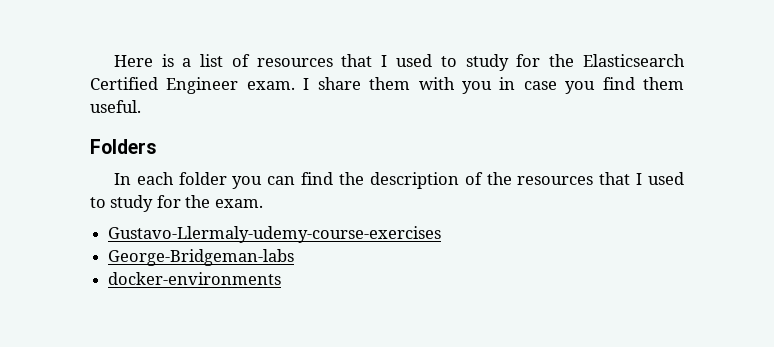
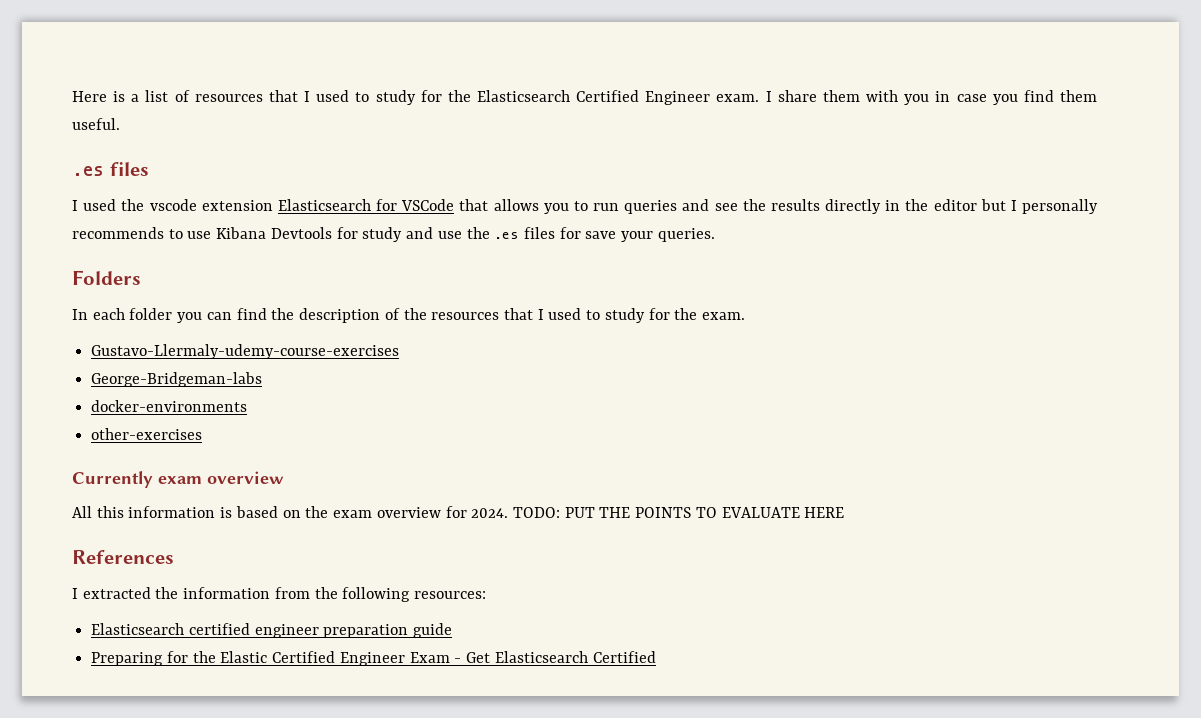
(141, 106) none -> [72,162,149,176] [72,199,1098,214] [72,227,715,242] // .es files // I used the vscode extension Elasticsearch for VSCode that allows you to run queries and see the results directly in the editor but I personally recommends to use Kibana Devtools for study and use the .es files for save your queries.
(282, 278) none -> [91,428,203,440] [72,471,284,488] [72,506,845,518] [72,550,174,564] [72,587,487,602] [91,623,453,638] [91,651,656,666] // other-exercises // Currently exam overview // All this information is based on the exam overview for 2024. TODO: PUT THE POINTS TO EVALUATE HERE // References // I extracted the information from the following resources: // Elasticsearch certified engineer preparation guide // Preparing for the Elastic Certified Engineer Exam - Get Elasticsearch Certified

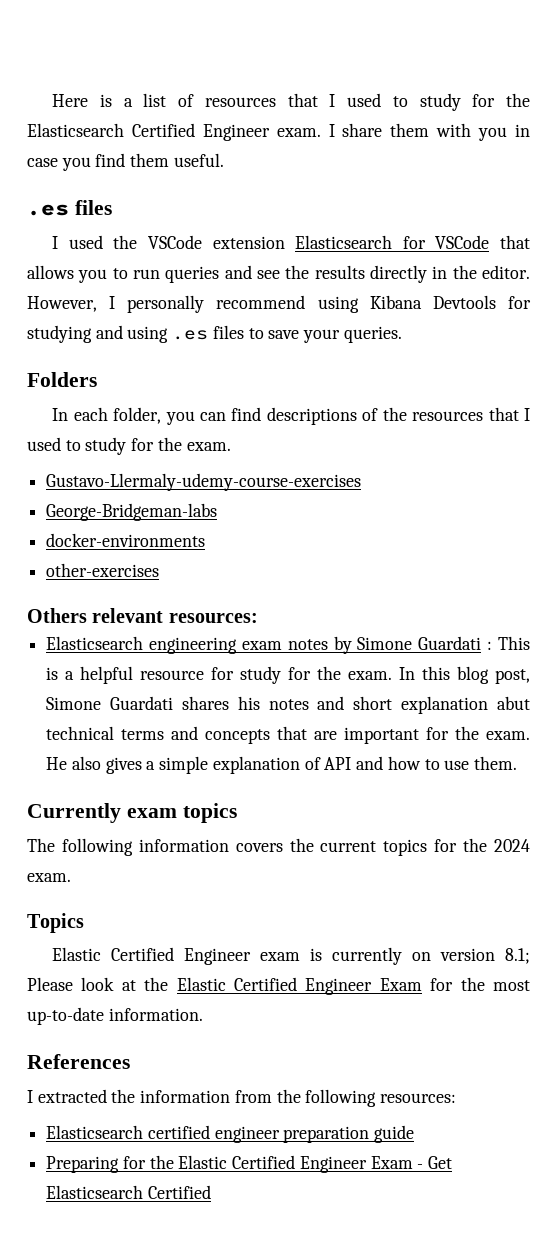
[149,199,197,211] vscode -> [148,235,203,249] VSCode
[933,199,1098,214] [72,227,581,242] editor but I personally recommends to use Kibana Devtools for study and use the .es files for -> [481,265,530,279] [27,295,532,313] [27,325,264,343] editor. However, I personally recommend using Kibana Devtools for studying and using .es files to
[129,308,173,320] folder -> [113,407,162,424] folder,
[271,308,381,323] the description -> [266,407,357,425] descriptions
[72,471,284,488] [72,506,845,518] Currently exam overview // All this information is based on the exam overview for 2024. TODO: PUT THE POINTS TO EVALUATE HERE -> [27,608,258,623] [46,636,530,654] [46,666,531,684] [46,696,530,714] [46,726,530,744] [46,756,517,774] [27,803,237,823] [27,838,531,856] [27,873,71,882] [27,913,84,933] [52,947,530,965] [27,977,530,995] [27,1007,203,1025] Others relevant resources: // Elasticsearch engineering exam notes by Simone Guardati : This is a helpful resource for study for the exam. In this blog post, Simone Guardati shares his notes and short explanation abut technical terms and concepts that are important for the exam. He also gives a simple explanation of API and how to use them. // Currently exam topics // The following information covers the current topics for the 2024 exam. // Topics // Elastic Certified Engineer exam is currently on version 8.1; Please look at the Elastic Certified Engineer Exam for the most up-to-date information.

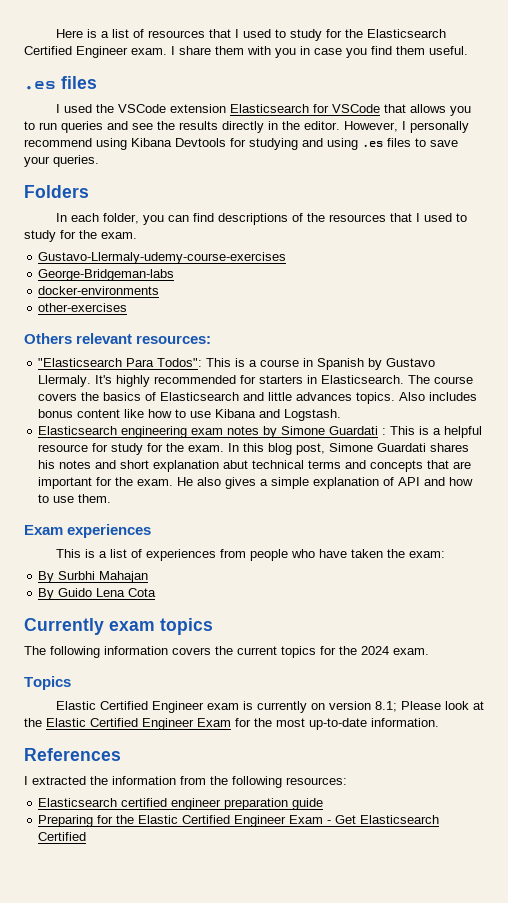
(258, 618) none -> [38,358,436,370] [38,375,474,387] [38,392,478,404] [38,409,342,421] // "Elasticsearch Para Todos": This is a course in Spanish by Gustavo Llermaly. It's highly recommended for starters in Elasticsearch. The course covers the basics of Elasticsearch and little advances topics. Also includes bonus content like how to use Kibana and Logstash.
(517, 763) none -> [24,524,152,538] [55,549,445,561] [38,571,149,583] [38,588,157,600] // Exam experiences // This is a list of experiences from people who have taken the exam: // By Surbhi Mahajan // By Guido Lena Cota

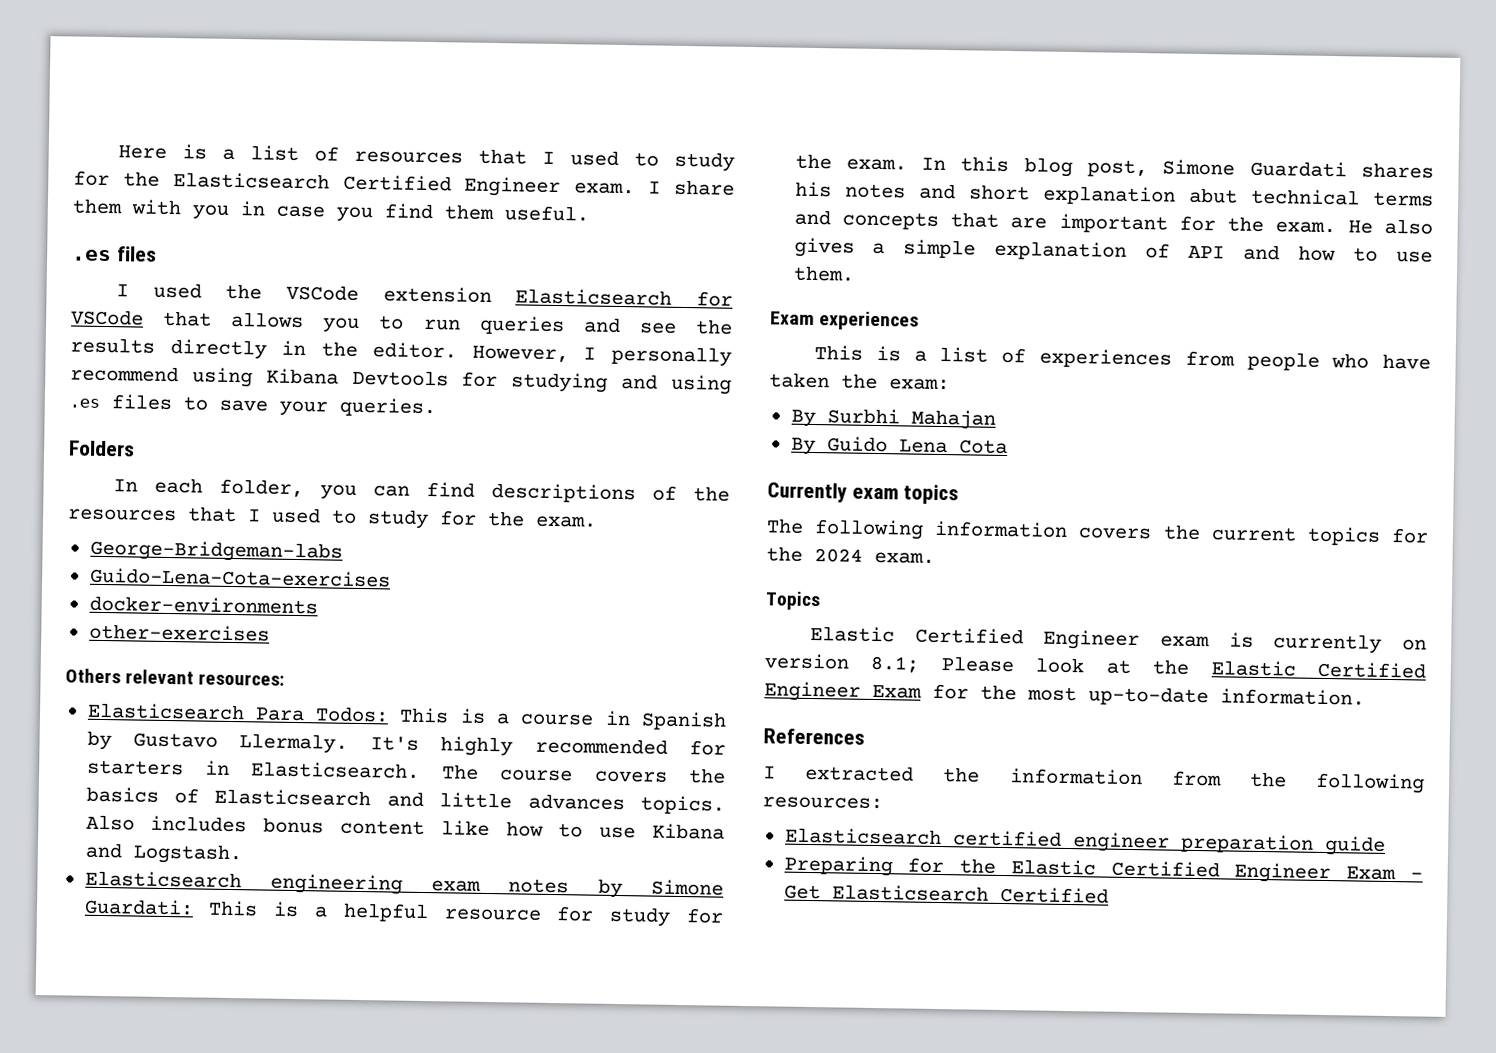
[38,252,287,264] [38,269,175,281] Gustavo-Llermaly-udemy-course-exercises // George-Bridgeman-labs -> [89,539,343,563] [89,567,391,588] George-Bridgeman-labs // Guido-Lena-Cota-exercises
[38,358,203,367] "Elasticsearch Para Todos": -> [86,702,390,723] Elasticsearch Para Todos:
[329,426,387,435] Guardati : -> [83,898,194,916] Guardati:

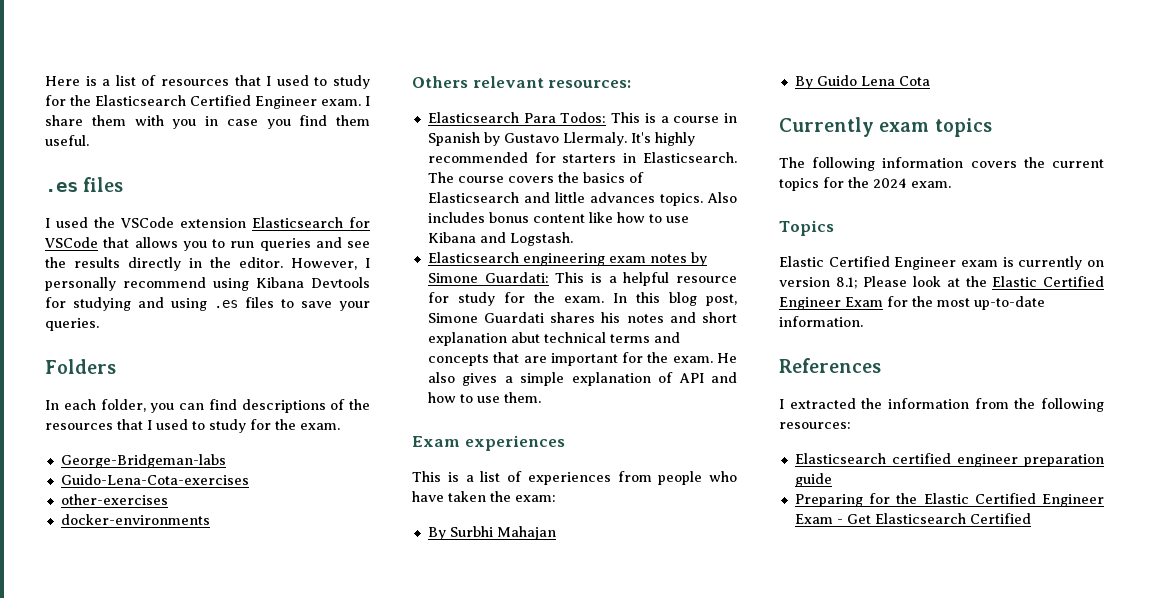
(391, 577) none -> [60,494,168,505] // other-exercises
[88,623,270,642] // other-exercises -> (210, 519) none

